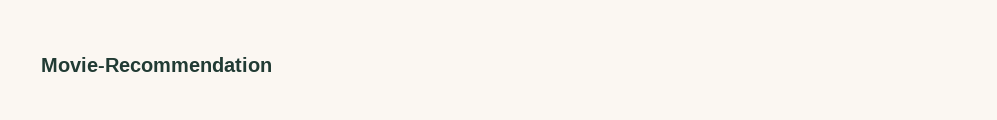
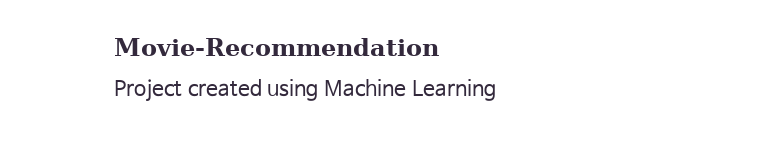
(272, 64) none -> [114,79,496,102] // Project created using Machine Learning

